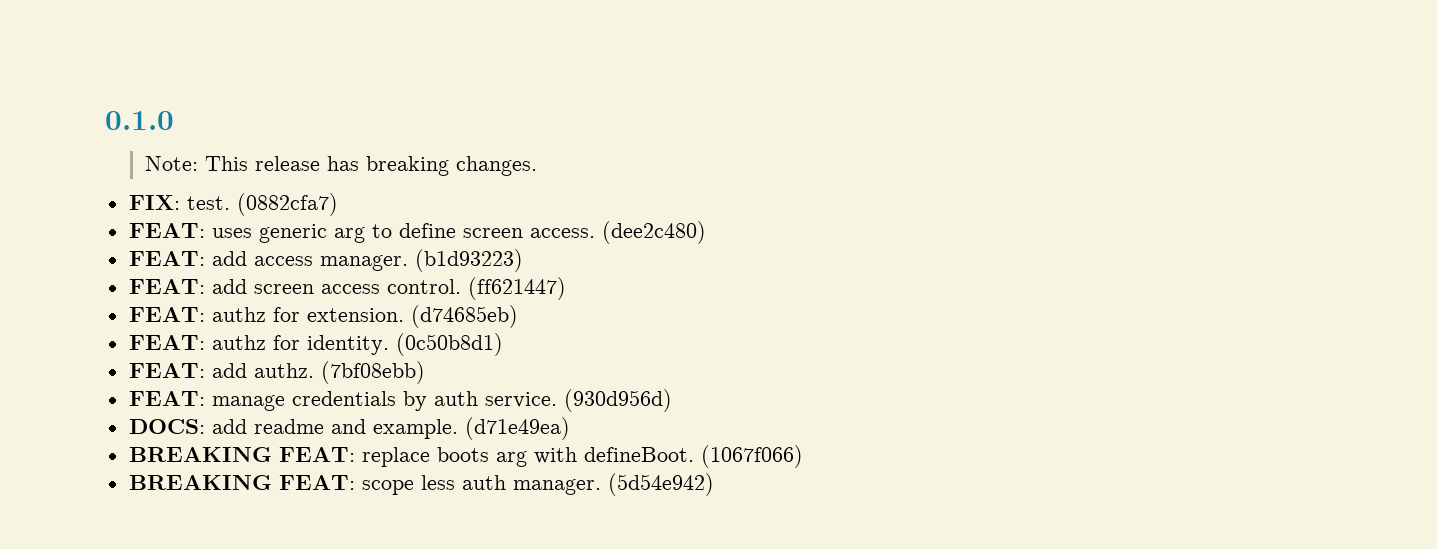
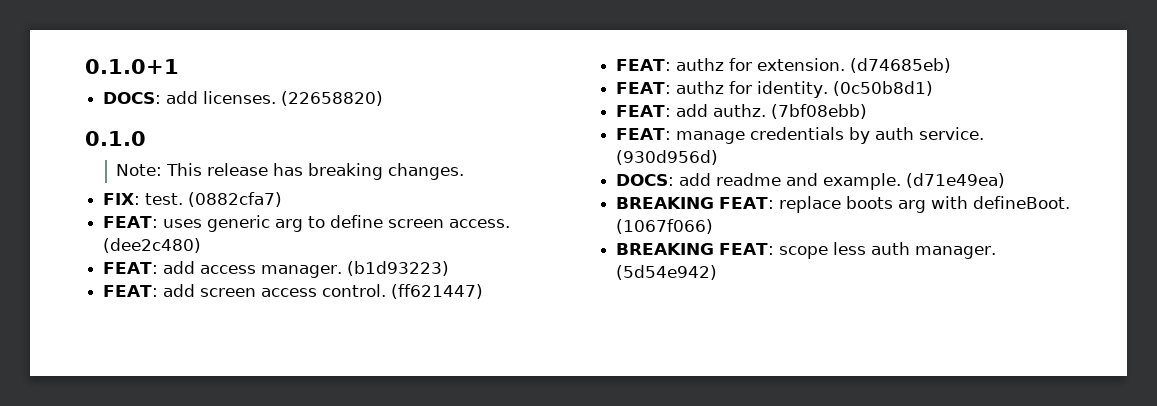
(105, 120) none -> [85,59,179,74] [103,91,384,106] 0.1.0+1 // DOCS: add licenses. (22658820) //

